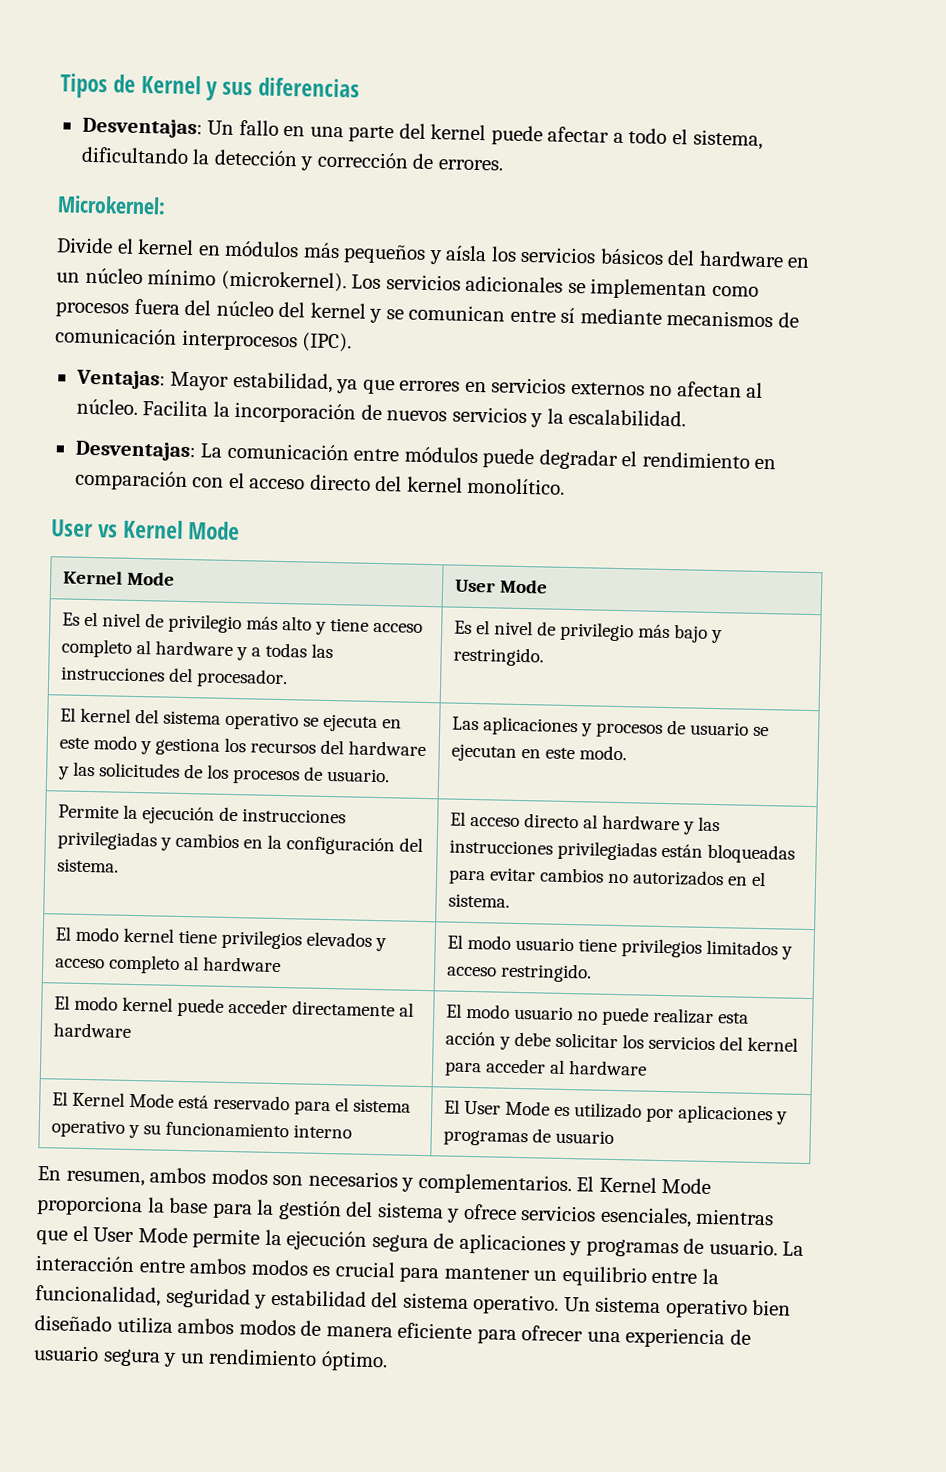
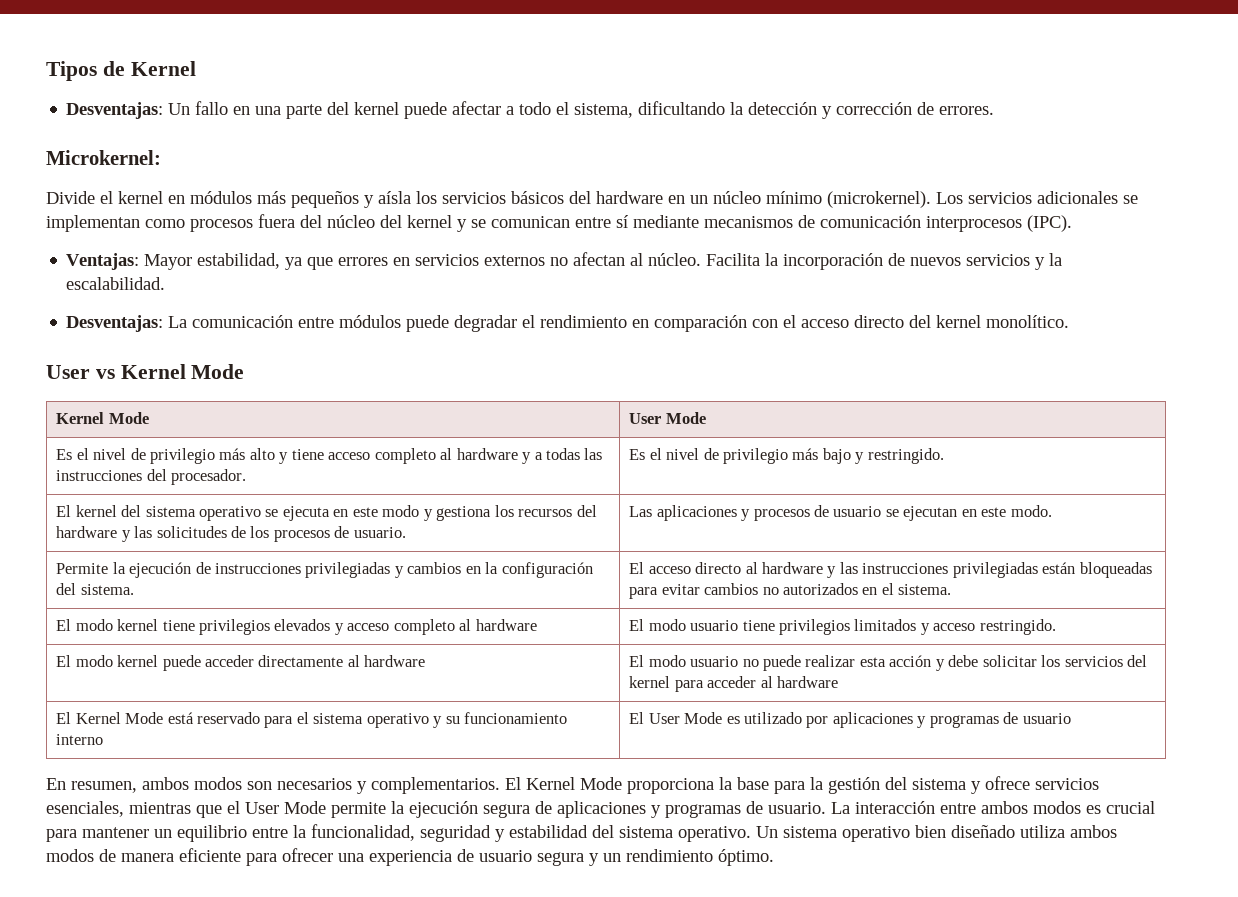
[206,77,361,101] y sus diferencias -> (196, 68) none

